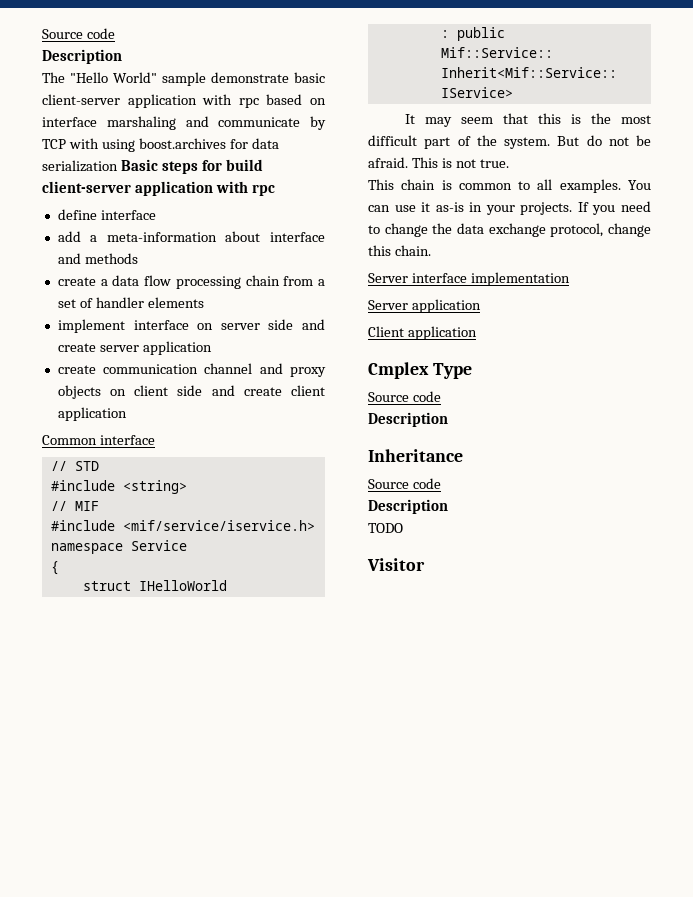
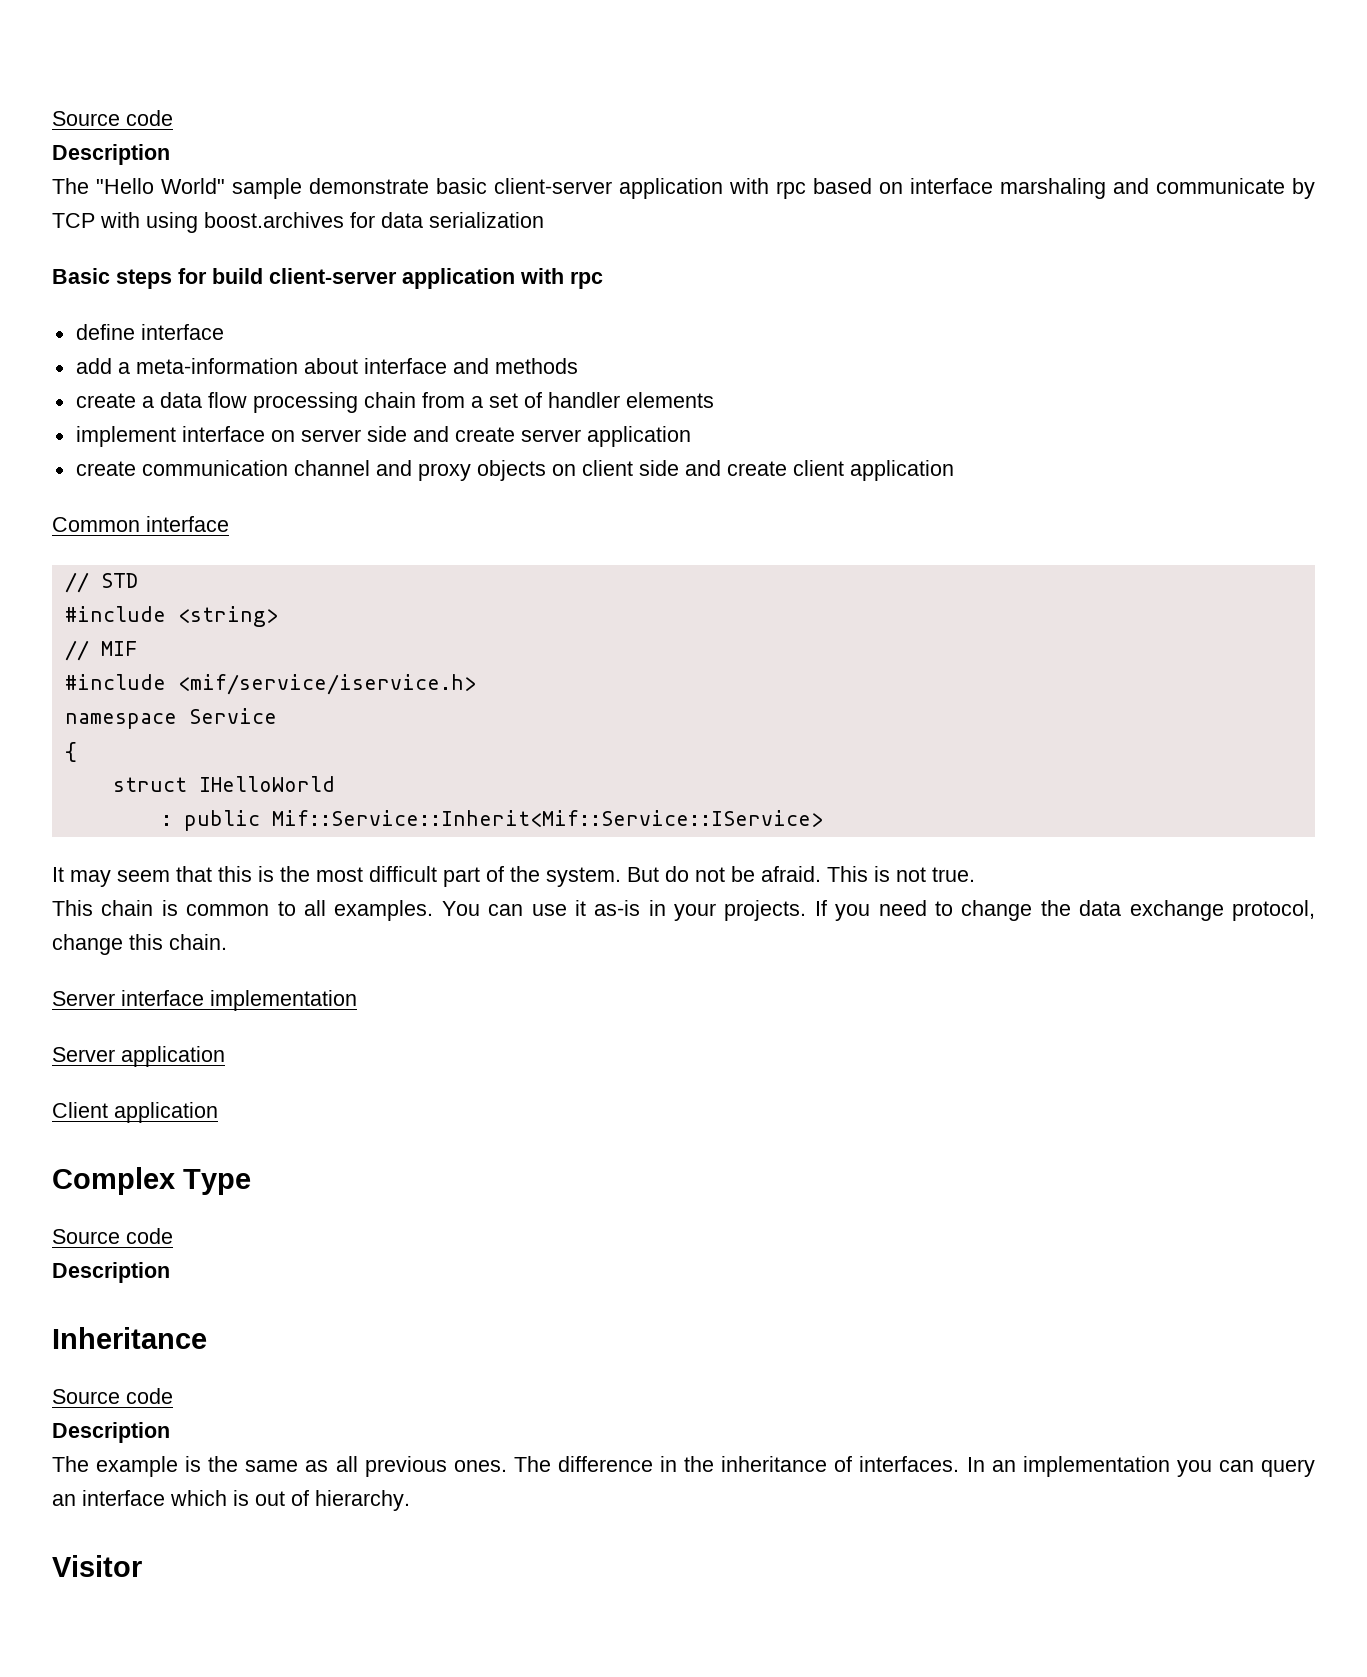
(118, 166) none -> (544, 220) //
[368,362,429,379] Cmplex -> [52,1167,175,1195] Complex
[368,523,403,533] TODO -> [52,1456,1315,1477] [52,1490,410,1511] The example is the same as all previous ones. The difference in the inheritance of interfaces. In an implementation you can query an interface which is out of hierarchy.

